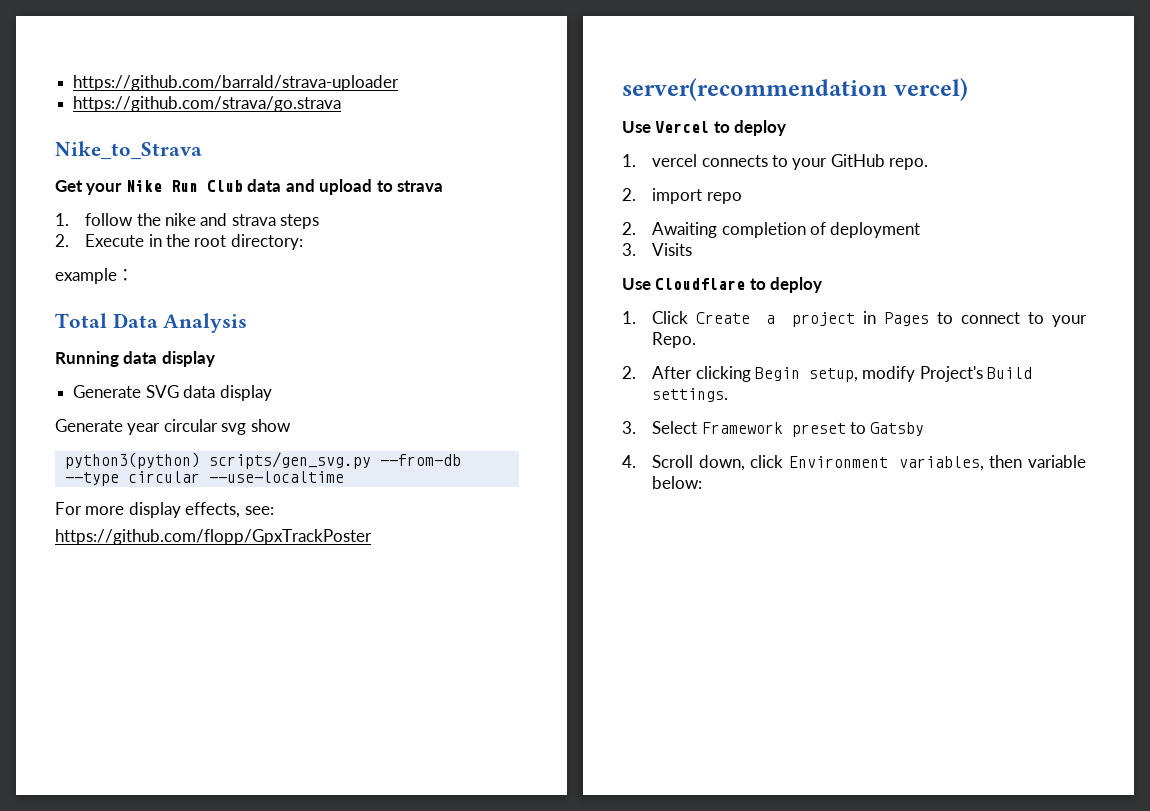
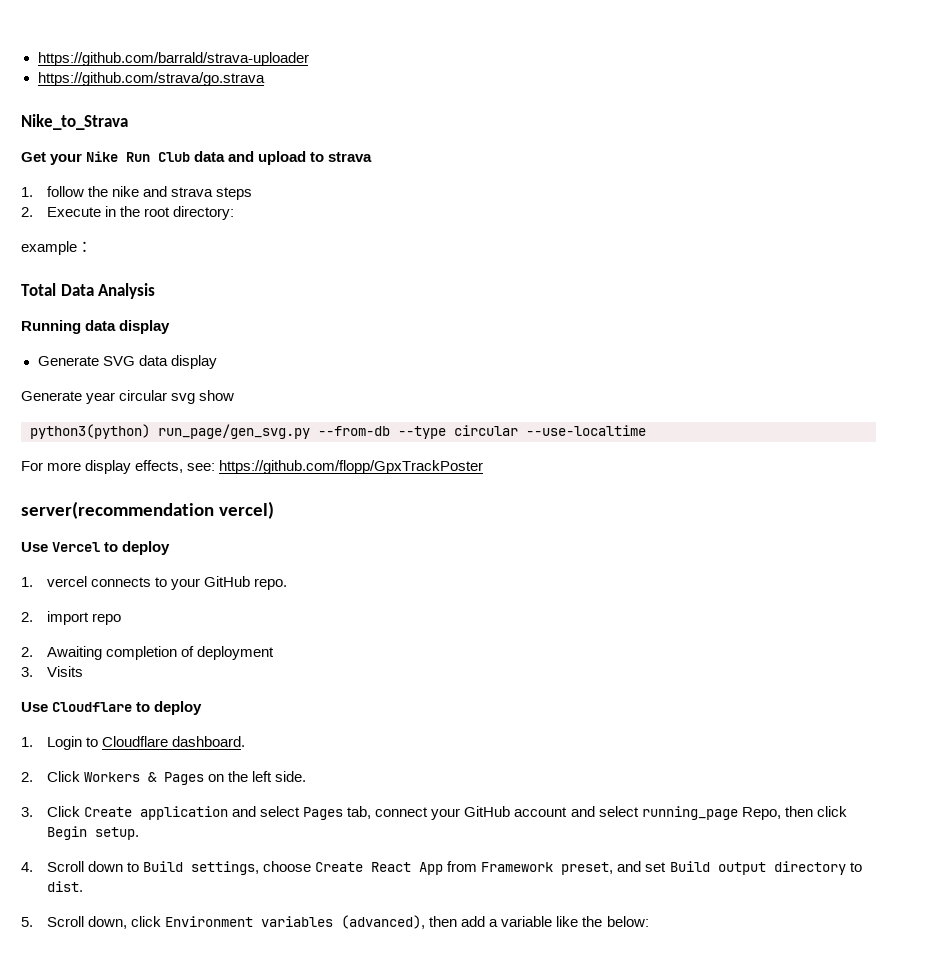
[208,452,371,469] scripts/gen_svg.py -> [158,424,310,439] run_page/gen_svg.py
(274, 510) // -> (216, 467) none
[652,311,1087,327] [652,332,697,348] [622,366,1033,382] [652,388,729,402] [622,421,925,437] [622,455,1086,471] Click Create a project in Pages to connect to your Repo. // 2. After clicking Begin setup, modify Project's Build settings. // 3. Select Framework preset to Gatsby // 4. Scroll down, click Environment variables, then variable -> [47,736,246,750] [21,771,307,785] [21,806,847,820] [47,826,140,840] [21,861,862,875] [47,881,84,892] [21,915,603,929] Login to Cloudflare dashboard. // 2. Click Workers & Pages on the left side. // 3. Click Create application and select Pages tab, connect your GitHub account and select running_page Repo, then click Begin setup. // 4. Scroll down to Build settings, choose Create React App from Framework preset, and set Build output directory to dist. // 5. Scroll down, click Environment variables (advanced), then add a variable like the

